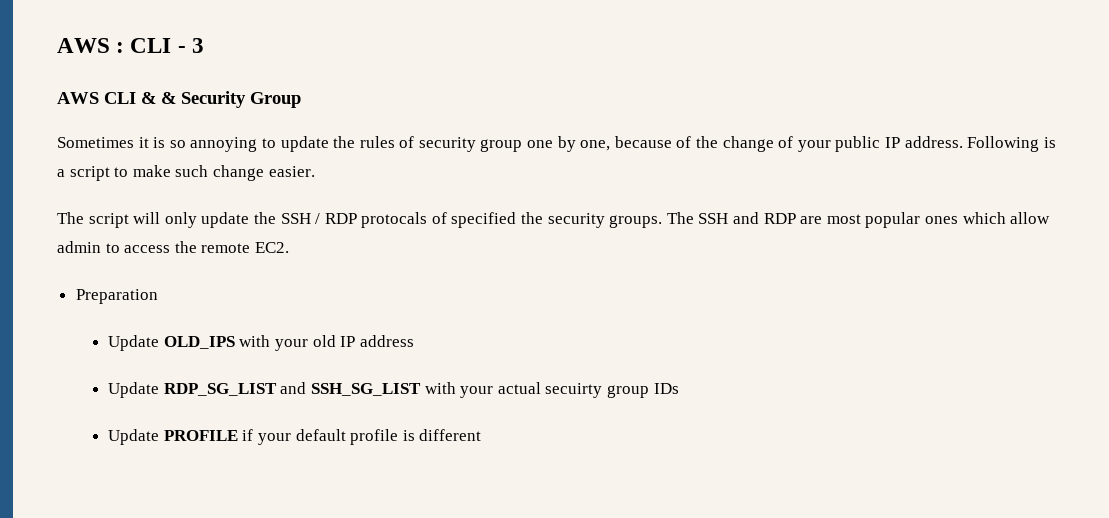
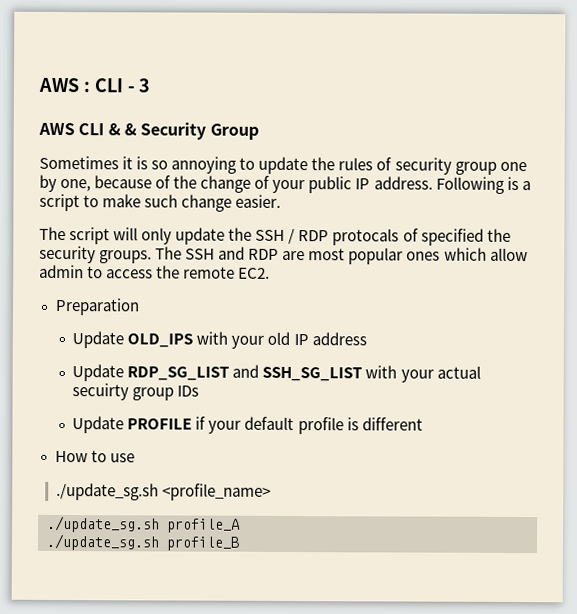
(482, 435) none -> [54,450,135,463] [55,482,271,501] [47,515,241,533] [46,533,239,551] // How to use // ./update_sg.sh <profile_name> // ./update_sg.sh profile_A // ./update_sg.sh profile_B

